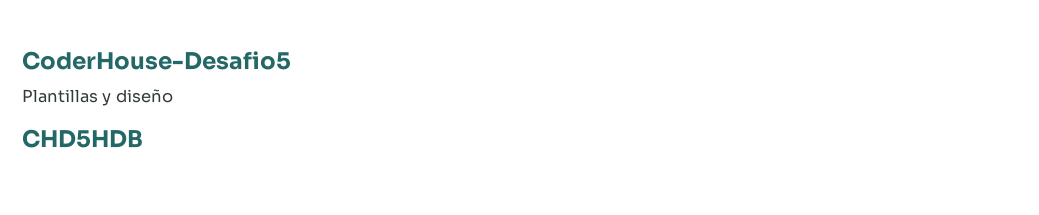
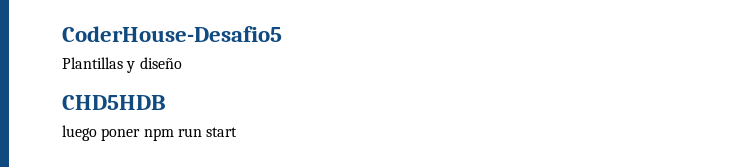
(143, 138) none -> [62,125,238,141] // luego poner npm run start

